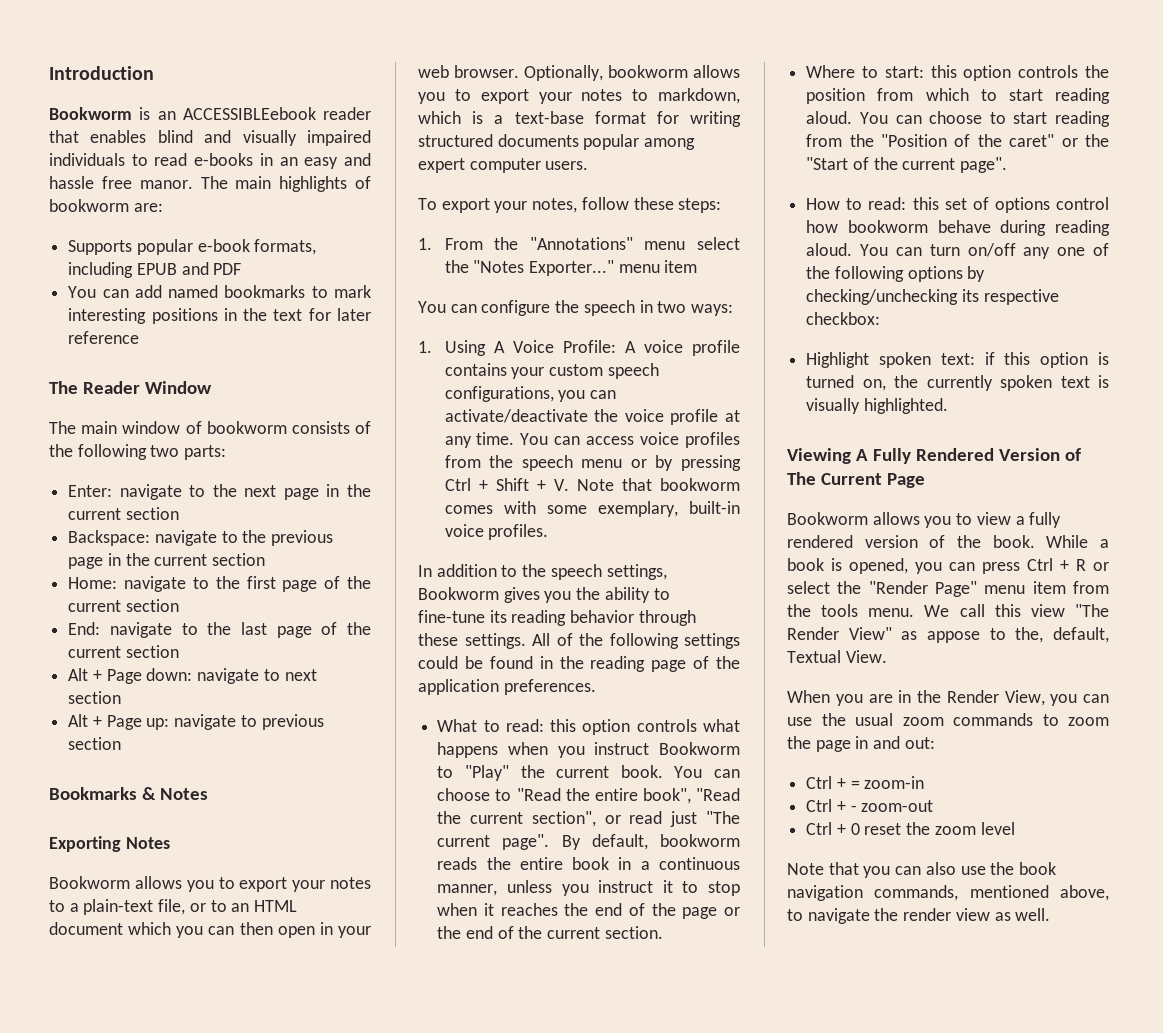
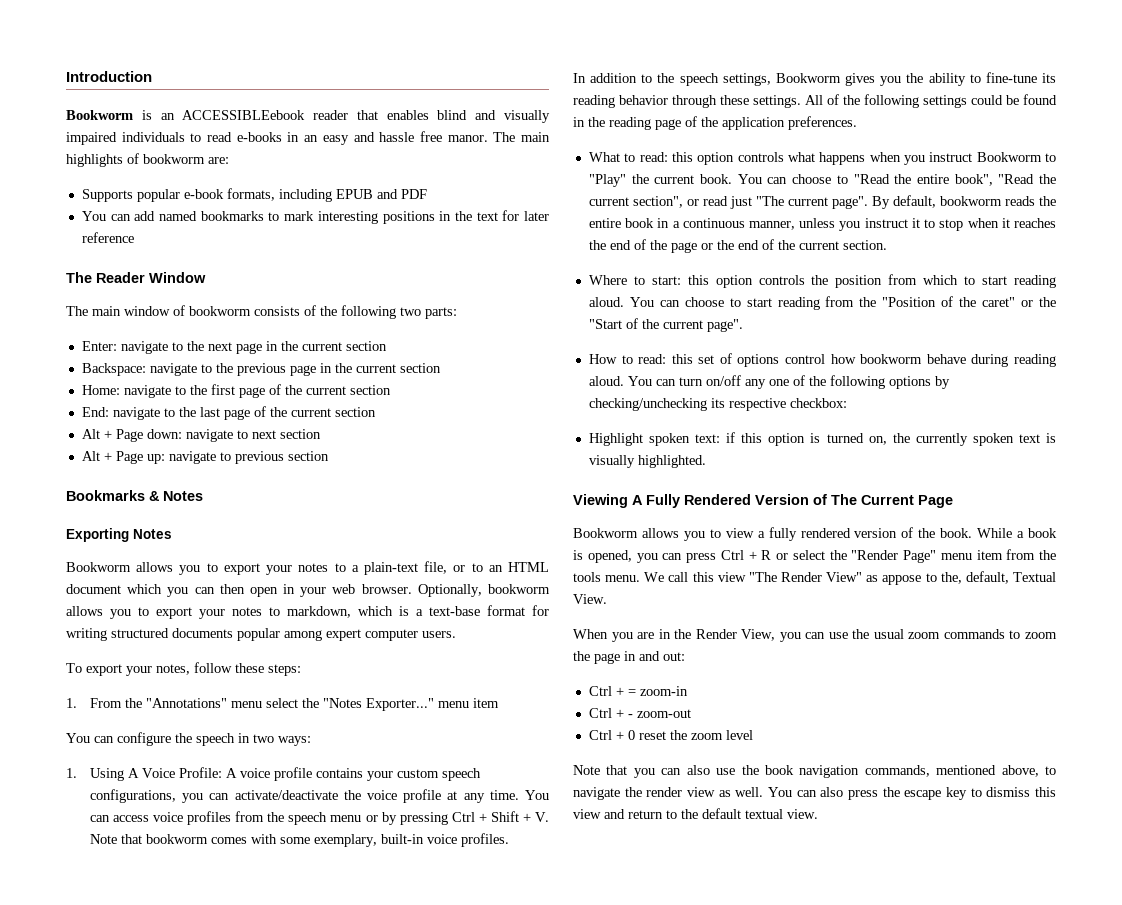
(1051, 914) none -> [768,787,1056,800] [573,808,818,819] You can also press the escape key to dismiss this view and return to the default textual view.

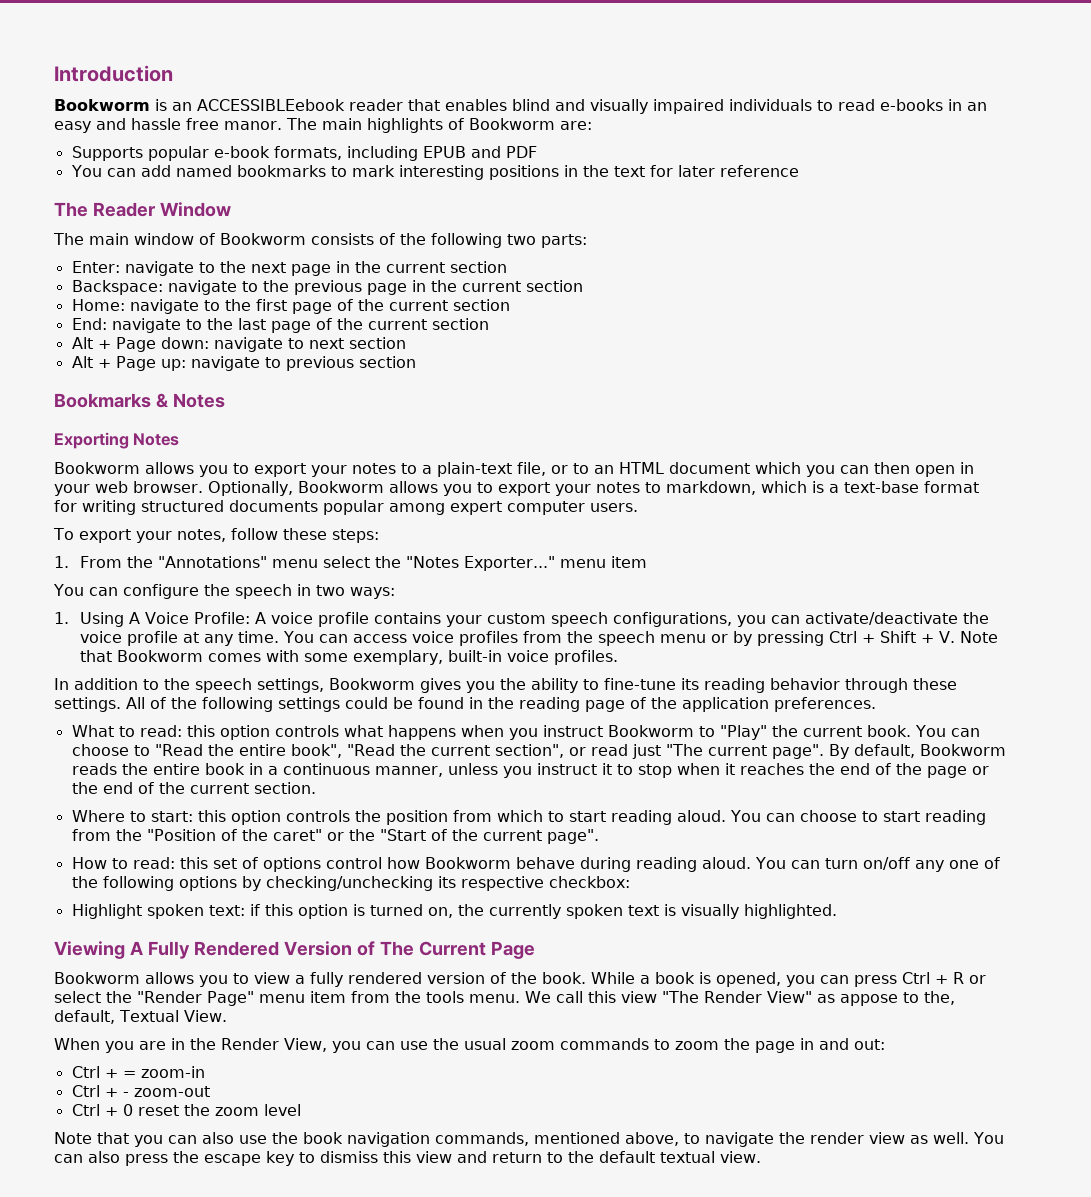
[143,154,205,164] bookworm -> [468,118,555,130] Bookworm
[189,306,251,316] bookworm -> [220,233,306,245] Bookworm
[488,584,550,594] bookworm -> [297,481,384,493] Bookworm
[145,834,208,844] bookworm -> [117,650,204,662] Bookworm
[939,196,1002,206] bookworm -> [919,744,1006,756] Bookworm
[860,354,923,364] bookworm -> [424,857,511,869] Bookworm

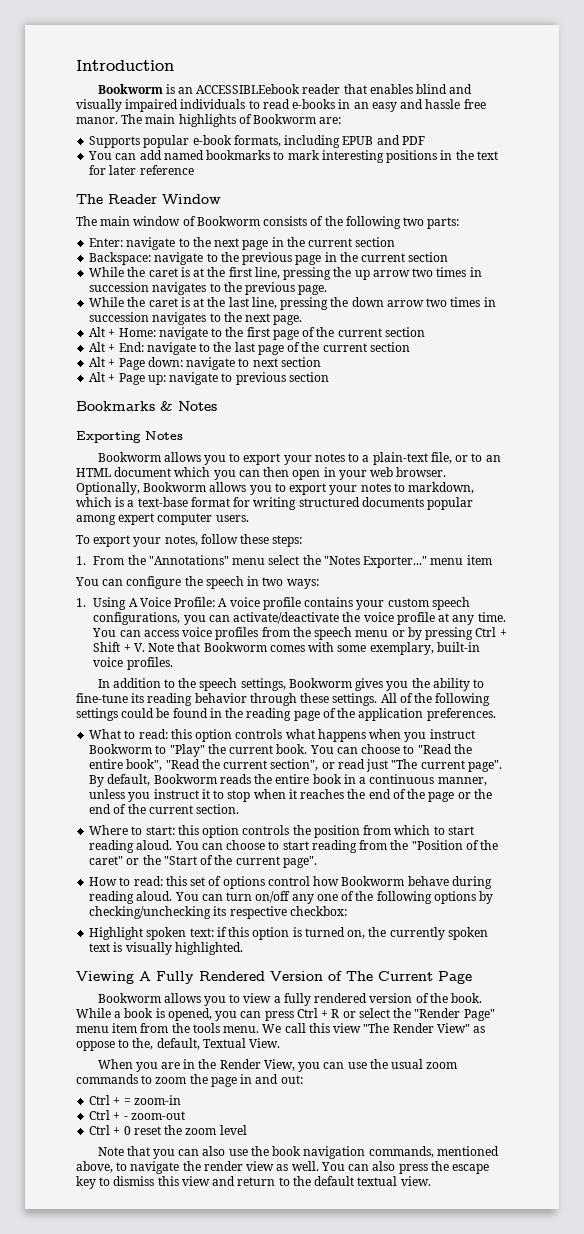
(583, 286) none -> [89,267,482,280] [89,282,328,295] [89,297,496,310] [89,312,303,325] [89,327,116,337] While the caret is at the first line, pressing the up arrow two times in succession navigates to the previous page. // While the caret is at the last line, pressing the down arrow two times in succession navigates to the next page. // Alt +
(510, 305) none -> [89,342,116,352] Alt +
[839,994,898,1006] appose -> [76,1041,115,1051] oppose

